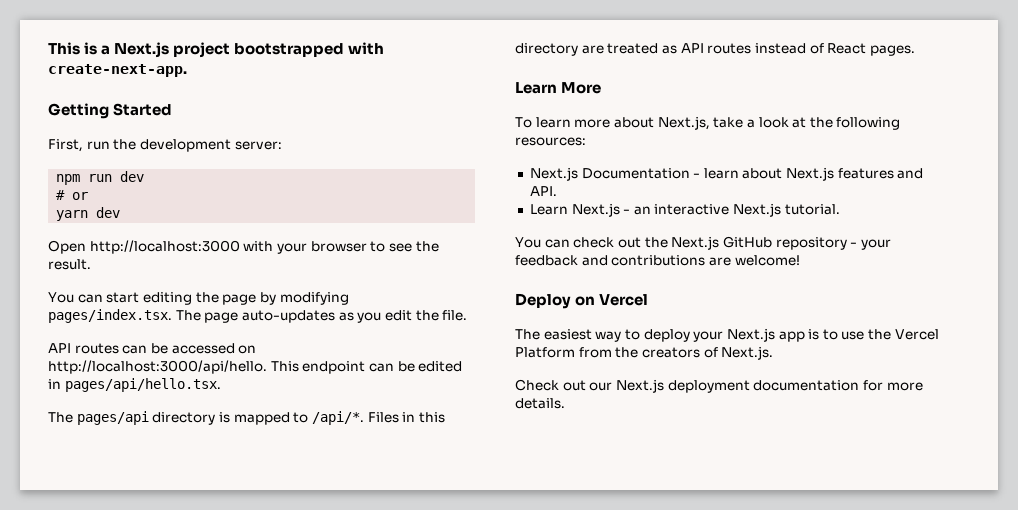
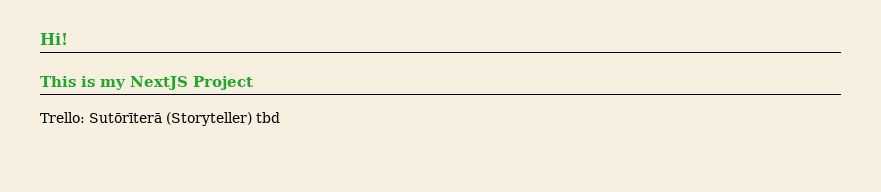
(48, 48) none -> [40,33,68,45] Hi! //
[101,42,385,58] [48,64,187,77] [48,103,173,119] [48,139,282,152] [56,171,145,185] [56,190,89,200] [56,207,121,221] [48,240,439,254] [48,259,91,270] [48,292,349,305] [48,309,468,323] [48,343,257,354] [48,360,463,374] [48,378,221,392] [48,411,445,425] [515,43,915,56] [515,82,602,94] [515,116,901,130] [515,137,586,146] [529,167,924,181] [529,186,557,196] [529,203,840,217] [515,236,891,250] [515,255,800,266] [515,293,649,309] [515,328,939,342] [515,346,774,360] [515,379,923,393] [515,398,565,409] a Next.js project bootstrapped with create-next-app. // Getting Started // First, run the development server: // npm run dev // # or // yarn dev // Open http://localhost:3000 with your browser to see the result. // You can start editing the page by modifying pages/index.tsx. The page auto-updates as you edit the file. // API routes can be accessed on http://localhost:3000/api/hello. This endpoint can be edited in pages/api/hello.tsx. // The pages/api directory is mapped to /api/*. Files in this directory are treated as API routes instead of React pages. // Learn More // To learn more about Next.js, take a look at the following resources: // Next.js Documentation - learn about Next.js features and API. // Learn Next.js - an interactive Next.js tutorial. // You can check out the Next.js GitHub repository - your feedback and contributions are welcome! // Deploy on Vercel // The easiest way to deploy your Next.js app is to use the Vercel Platform from the creators of Next.js. // Check out our Next.js deployment documentation for more details. -> [100,76,253,90] [40,112,280,126] my NextJS Project // Trello: Sutōrīterā (Storyteller) tbd

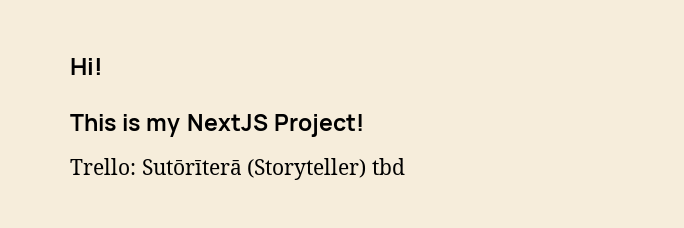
[193,76,253,90] Project -> [273,114,364,137] Project!

